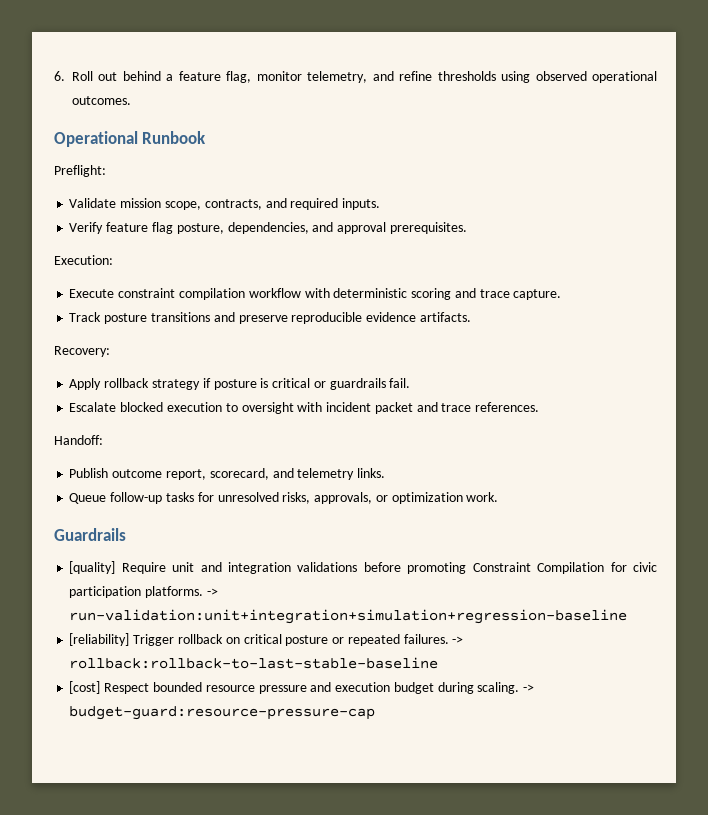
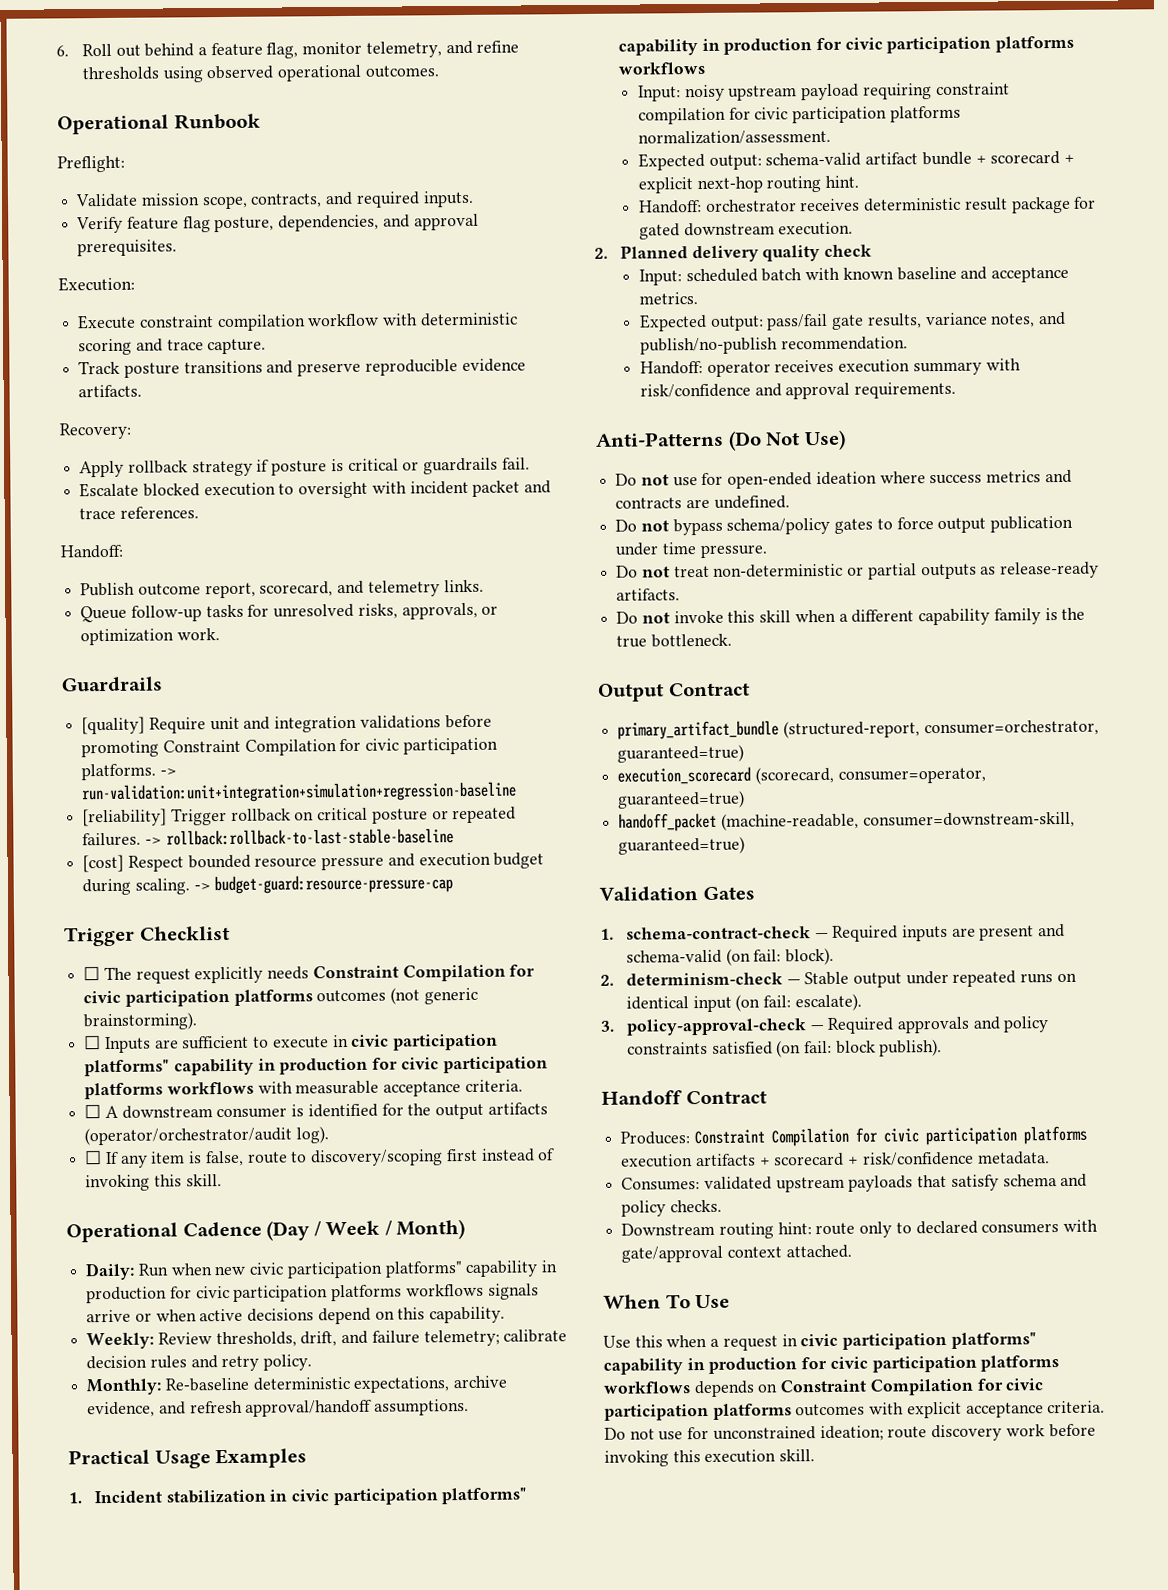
(376, 713) none -> [64,925,230,947] [83,964,536,984] [83,987,478,1007] [83,1012,198,1031] [83,1033,499,1054] [84,1056,548,1077] [84,1079,523,1100] [84,1102,548,1120] [84,1126,329,1146] [84,1148,556,1168] [85,1174,222,1192] [66,1219,466,1243] [85,1260,558,1281] [86,1283,539,1304] [86,1306,506,1325] [86,1329,568,1350] [86,1354,313,1372] [86,1375,508,1396] [87,1398,470,1418] [68,1448,308,1469] [68,1487,528,1506] [617,35,1075,56] [617,61,705,75] [638,82,1010,102] [638,105,961,125] [638,129,832,145] [638,150,1076,171] [638,175,860,194] [639,196,1097,214] [639,221,854,240] [594,244,872,263] [639,266,1070,286] [639,292,699,305] [639,311,1067,332] [640,336,908,355] [640,358,1021,377] [640,381,957,400] [595,429,846,451] [615,469,1072,489] [615,495,790,509] [615,515,1074,536] [615,542,768,559] [616,561,1100,580] [616,588,681,601] [616,607,1086,626] [616,633,732,648] [598,682,750,702] [617,719,1099,740] [617,744,745,763] [617,766,986,785] [617,790,746,809] [618,811,1075,832] [618,836,746,855] [599,886,755,901] [600,923,1066,942] [625,947,834,966] [600,970,1077,988] [625,993,862,1013] [600,1016,1050,1036] [626,1039,943,1058] [601,1090,767,1105] [620,1125,1087,1147] [621,1151,1050,1168] [621,1173,1088,1193] [621,1199,722,1217] [621,1219,1099,1239] [621,1244,852,1263] [603,1294,731,1309] [603,1332,1037,1351] [603,1355,1060,1375] [603,1378,1045,1398] [604,1400,1106,1421] [604,1423,1096,1442] [604,1449,816,1467] // Trigger Checklist // ☐ The request explicitly needs Constraint Compilation for civic participation platforms outcomes (not generic brainstorming). // ☐ Inputs are sufficient to execute in civic participation platforms" capability in production for civic participation platforms workflows with measurable acceptance criteria. // ☐ A downstream consumer is identified for the output artifacts (operator/orchestrator/audit log). // ☐ If any item is false, route to discovery/scoping first instead of invoking this skill. // Operational Cadence (Day / Week / Month) // Daily: Run when new civic participation platforms" capability in production for civic participation platforms workflows signals arrive or when active decisions depend on this capability. // Weekly: Review thresholds, drift, and failure telemetry; calibrate decision rules and retry policy. // Monthly: Re-baseline deterministic expectations, archive evidence, and refresh approval/handoff assumptions. // Practical Usage Examples // 1. Incident stabilization in civic participation platforms" capability in production for civic participation platforms workflows // Input: noisy upstream payload requiring constraint compilation for civic participation platforms normalization/assessment. // Expected output: schema-valid artifact bundle + scorecard + explicit next-hop routing hint. // Handoff: orchestrator receives deterministic result package for gated downstream execution. // 2. Planned delivery quality check // Input: scheduled batch with known baseline and acceptance metrics. // Expected output: pass/fail gate results, variance notes, and publish/no-publish recommendation. // Handoff: operator receives execution summary with risk/confidence and approval requirements. // Anti-Patterns (Do Not Use) // Do not use for open-ended ideation where success metrics and contracts are undefined. // Do not bypass schema/policy gates to force output publication under time pressure. // Do not treat non-deterministic or partial outputs as release-ready artifacts. // Do not invoke this skill when a different capability family is the true bottleneck. // Output Contract // primary_artifact_bundle (structured-report, consumer=orchestrator, guaranteed=true) // execution_scorecard (scorecard, consumer=operator, guaranteed=true) // handoff_packet (machine-readable, consumer=downstream-skill, guaranteed=true) // Validation Gates // 1. schema-contract-check — Required inputs are present and schema-valid (on fail: block). // 2. determinism-check — Stable output under repeated runs on identical input (on fail: escalate). // 3. policy-approval-check — Required approvals and policy constraints satisfied (on fail: block publish). // Handoff Contract // Produces: Constraint Compilation for civic participation platforms execution artifacts + scorecard + risk/confidence metadata. // Consumes: validated upstream payloads that satisfy schema and policy checks. // Downstream routing hint: route only to declared consumers with gate/approval context attached. // When To Use // Use this when a request in civic participation platforms" capability in production for civic participation platforms workflows depends on Constraint Compilation for civic participation platforms outcomes with explicit acceptance criteria. Do not use for unconstrained ideation; route discovery work before invoking this execution skill.

